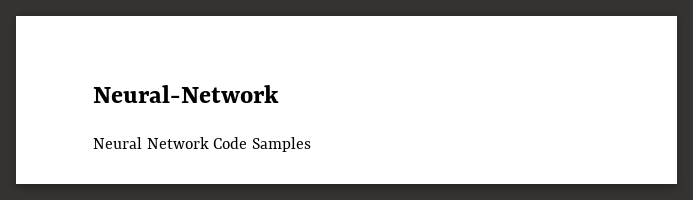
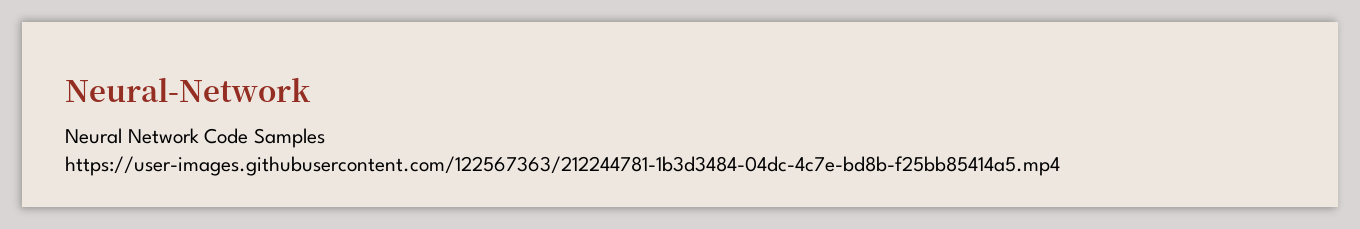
(312, 144) none -> [65,156,1060,176] https://user-images.githubusercontent.com/122567363/212244781-1b3d3484-04dc-4c7e-bd8b-f25bb85414a5.mp4

